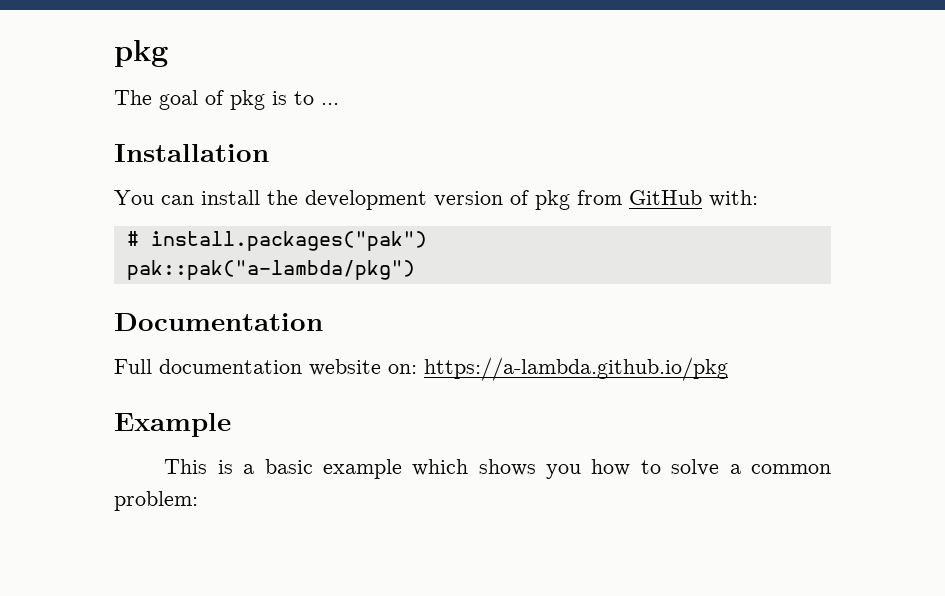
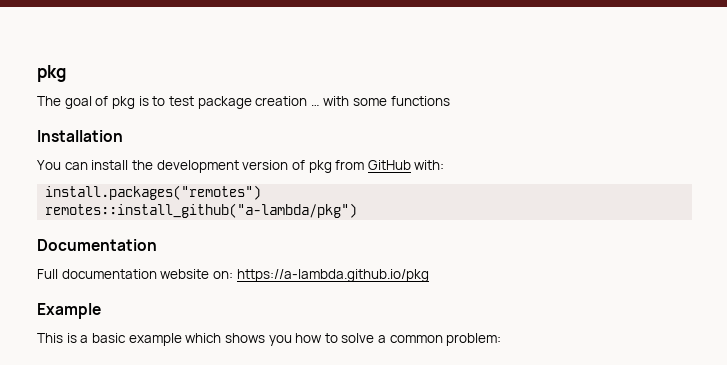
[321,103,339,105] ... -> [168,96,450,109] test package creation … with some functions
[126,231,427,251] [126,260,415,280] # install.packages("pak") // pak::pak("a-lambda/pkg") -> [45,185,262,200] [45,203,358,218] install.packages("remotes") // remotes::install_github("a-lambda/pkg")

